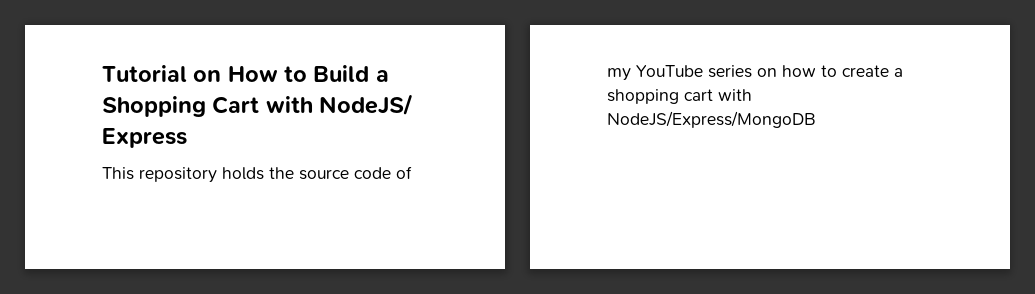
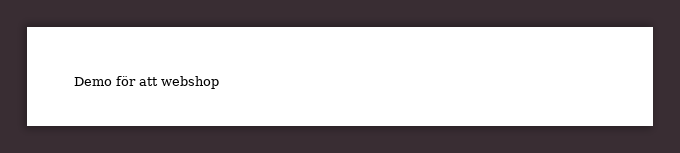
[102,65,389,82] [102,94,414,117] [102,128,187,148] [102,166,412,183] [607,65,903,81] [607,89,752,104] [607,111,816,128] Tutorial on How to Build a Shopping Cart with NodeJS/ Express // This repository holds the source code of my YouTube series on how to create a shopping cart with NodeJS/Express/MongoDB -> [74,76,219,89] Demo för att webshop

